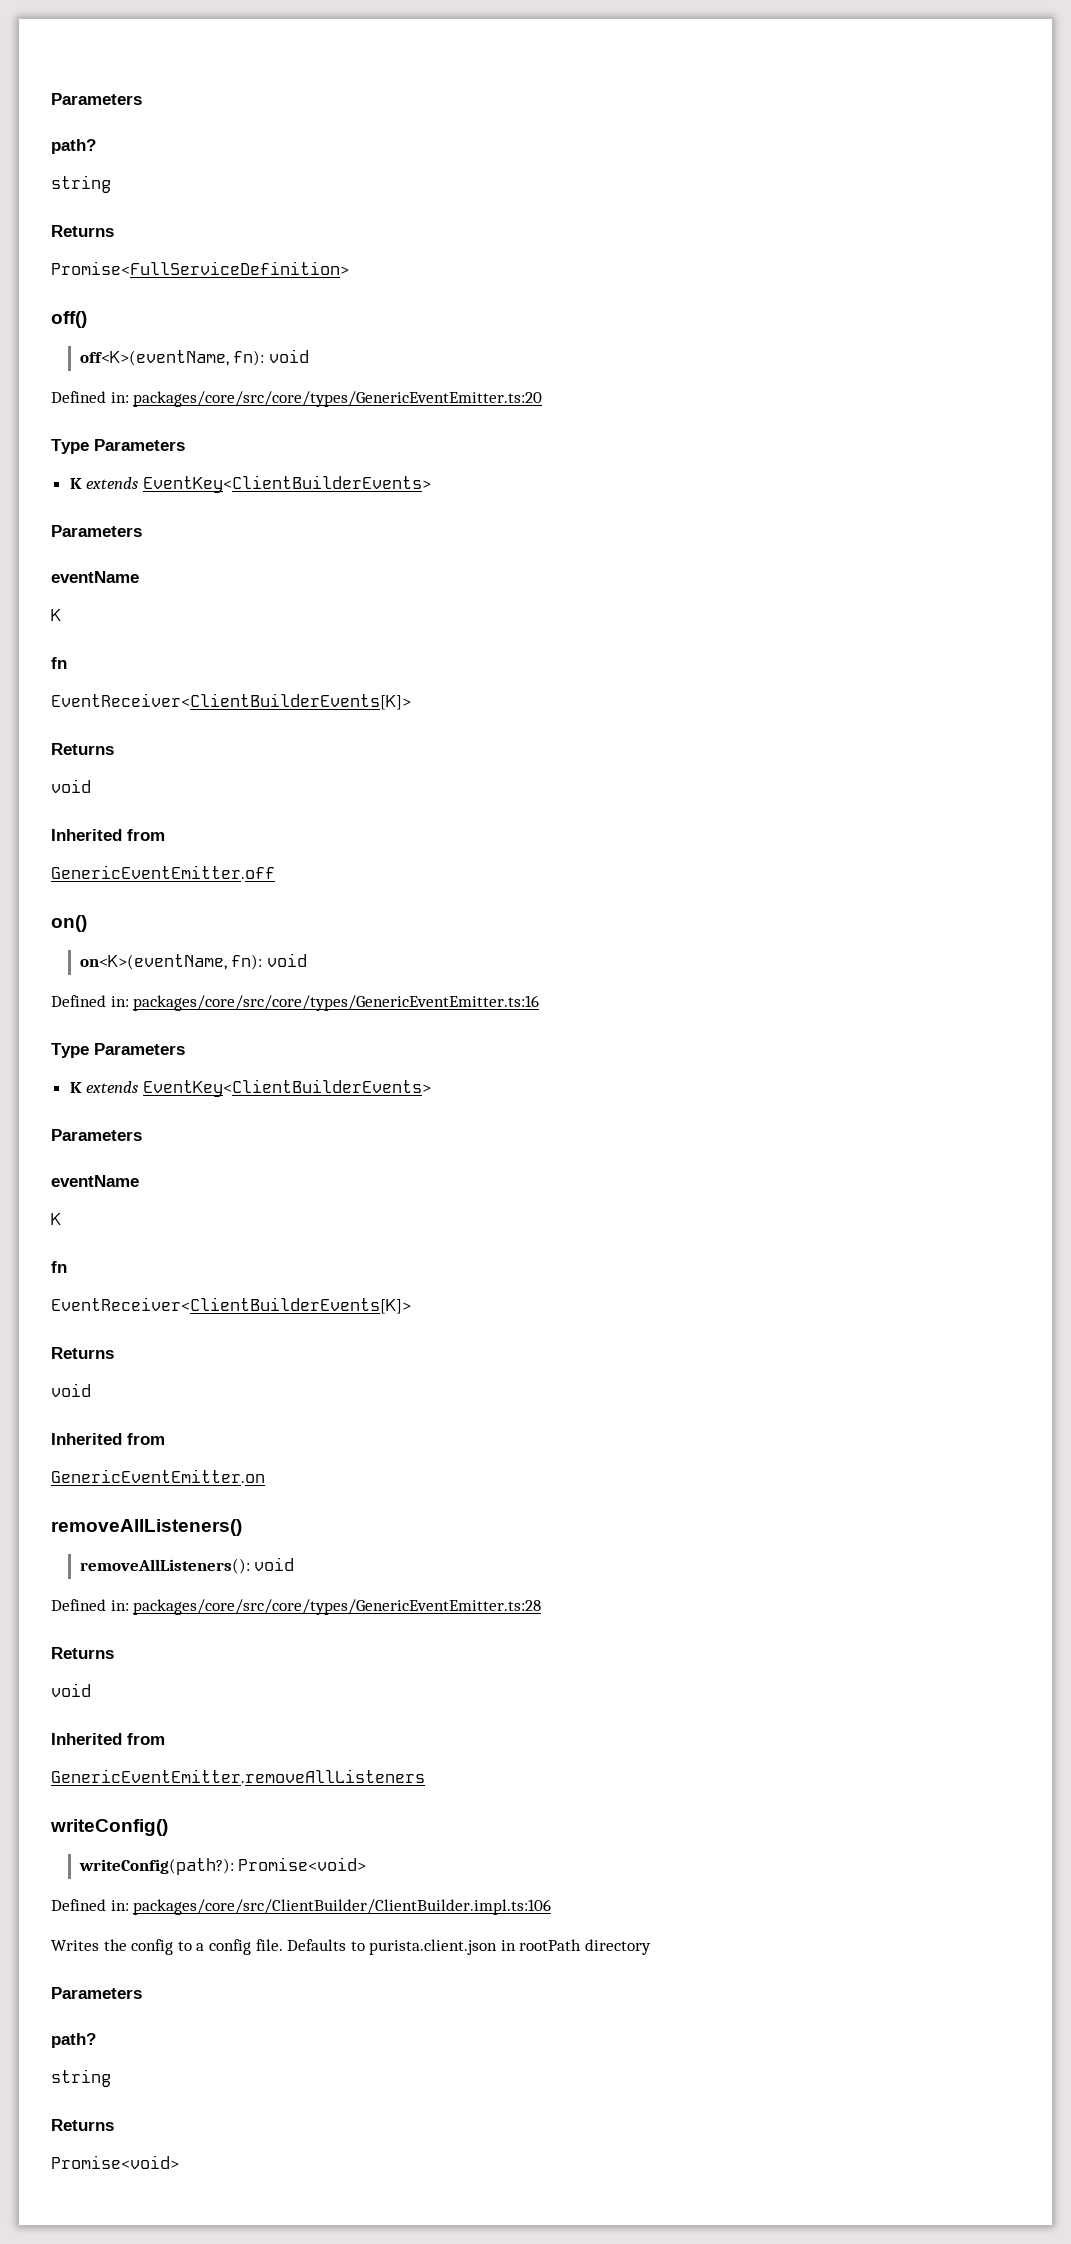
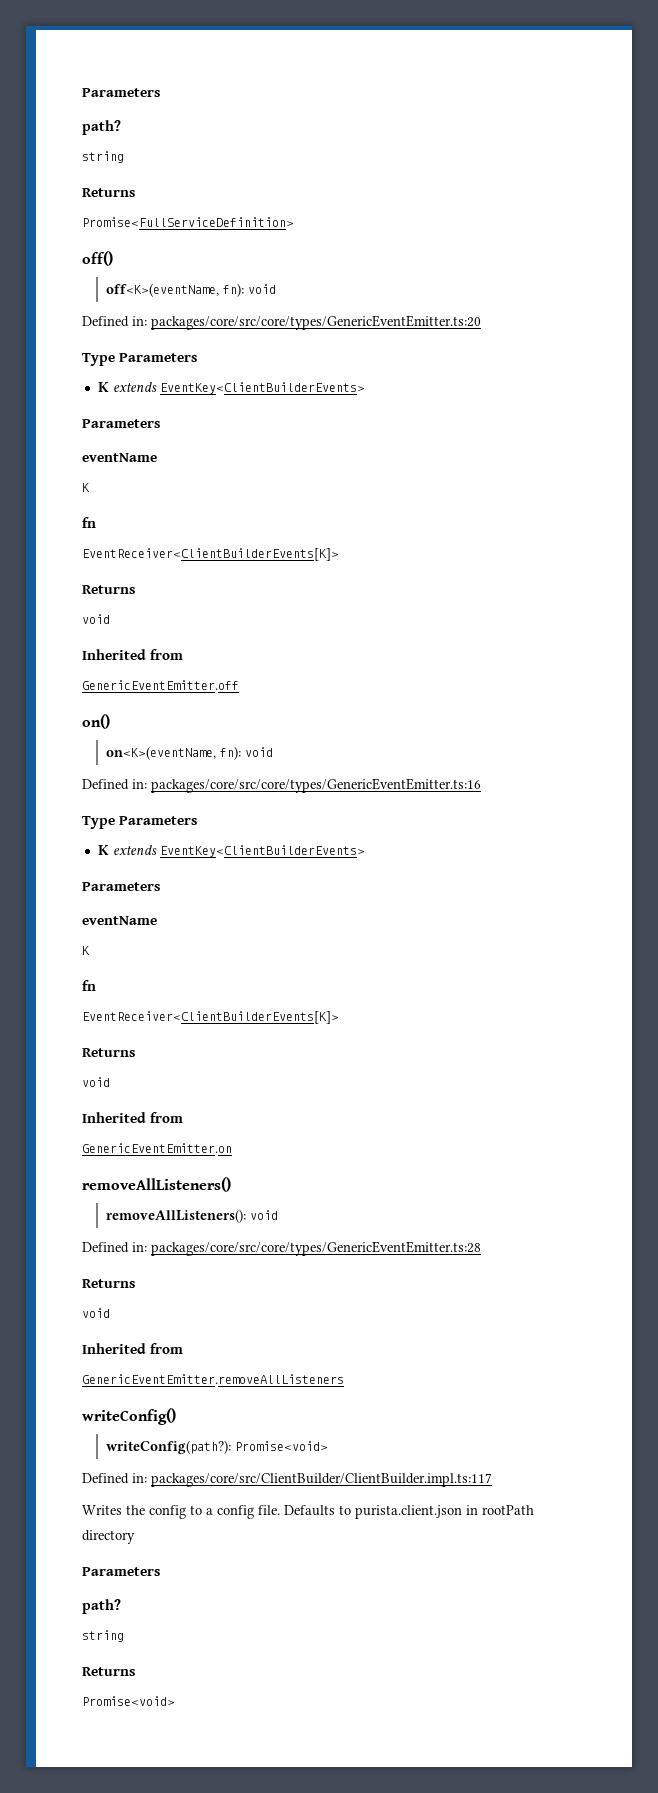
[133,1899,552,1915] packages/core/src/ClientBuilder/ClientBuilder.impl.ts:106 -> [151,1473,492,1487] packages/core/src/ClientBuilder/ClientBuilder.impl.ts:117

